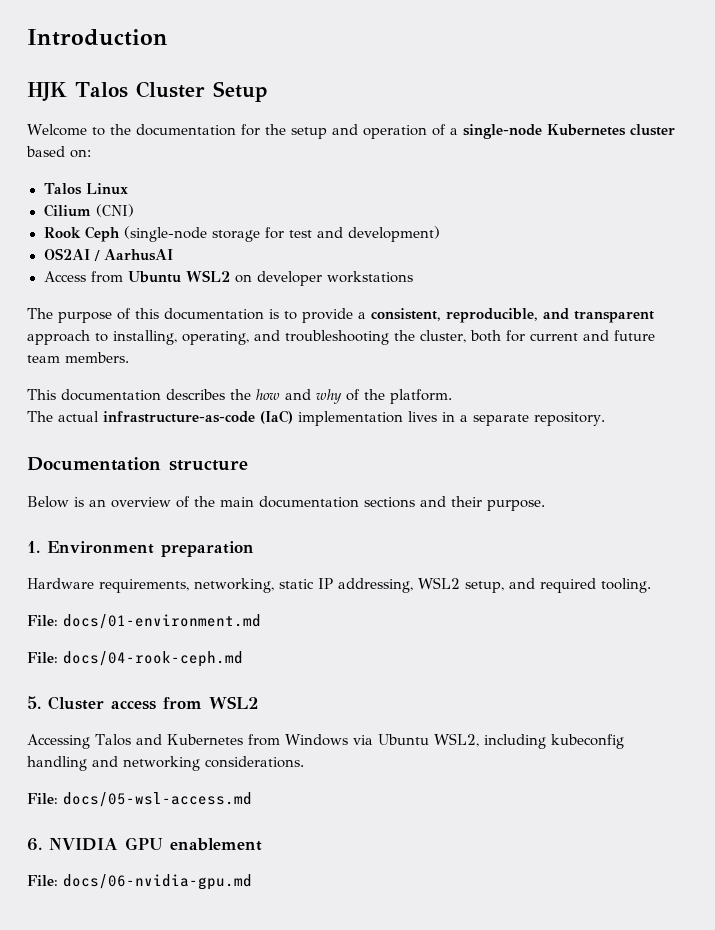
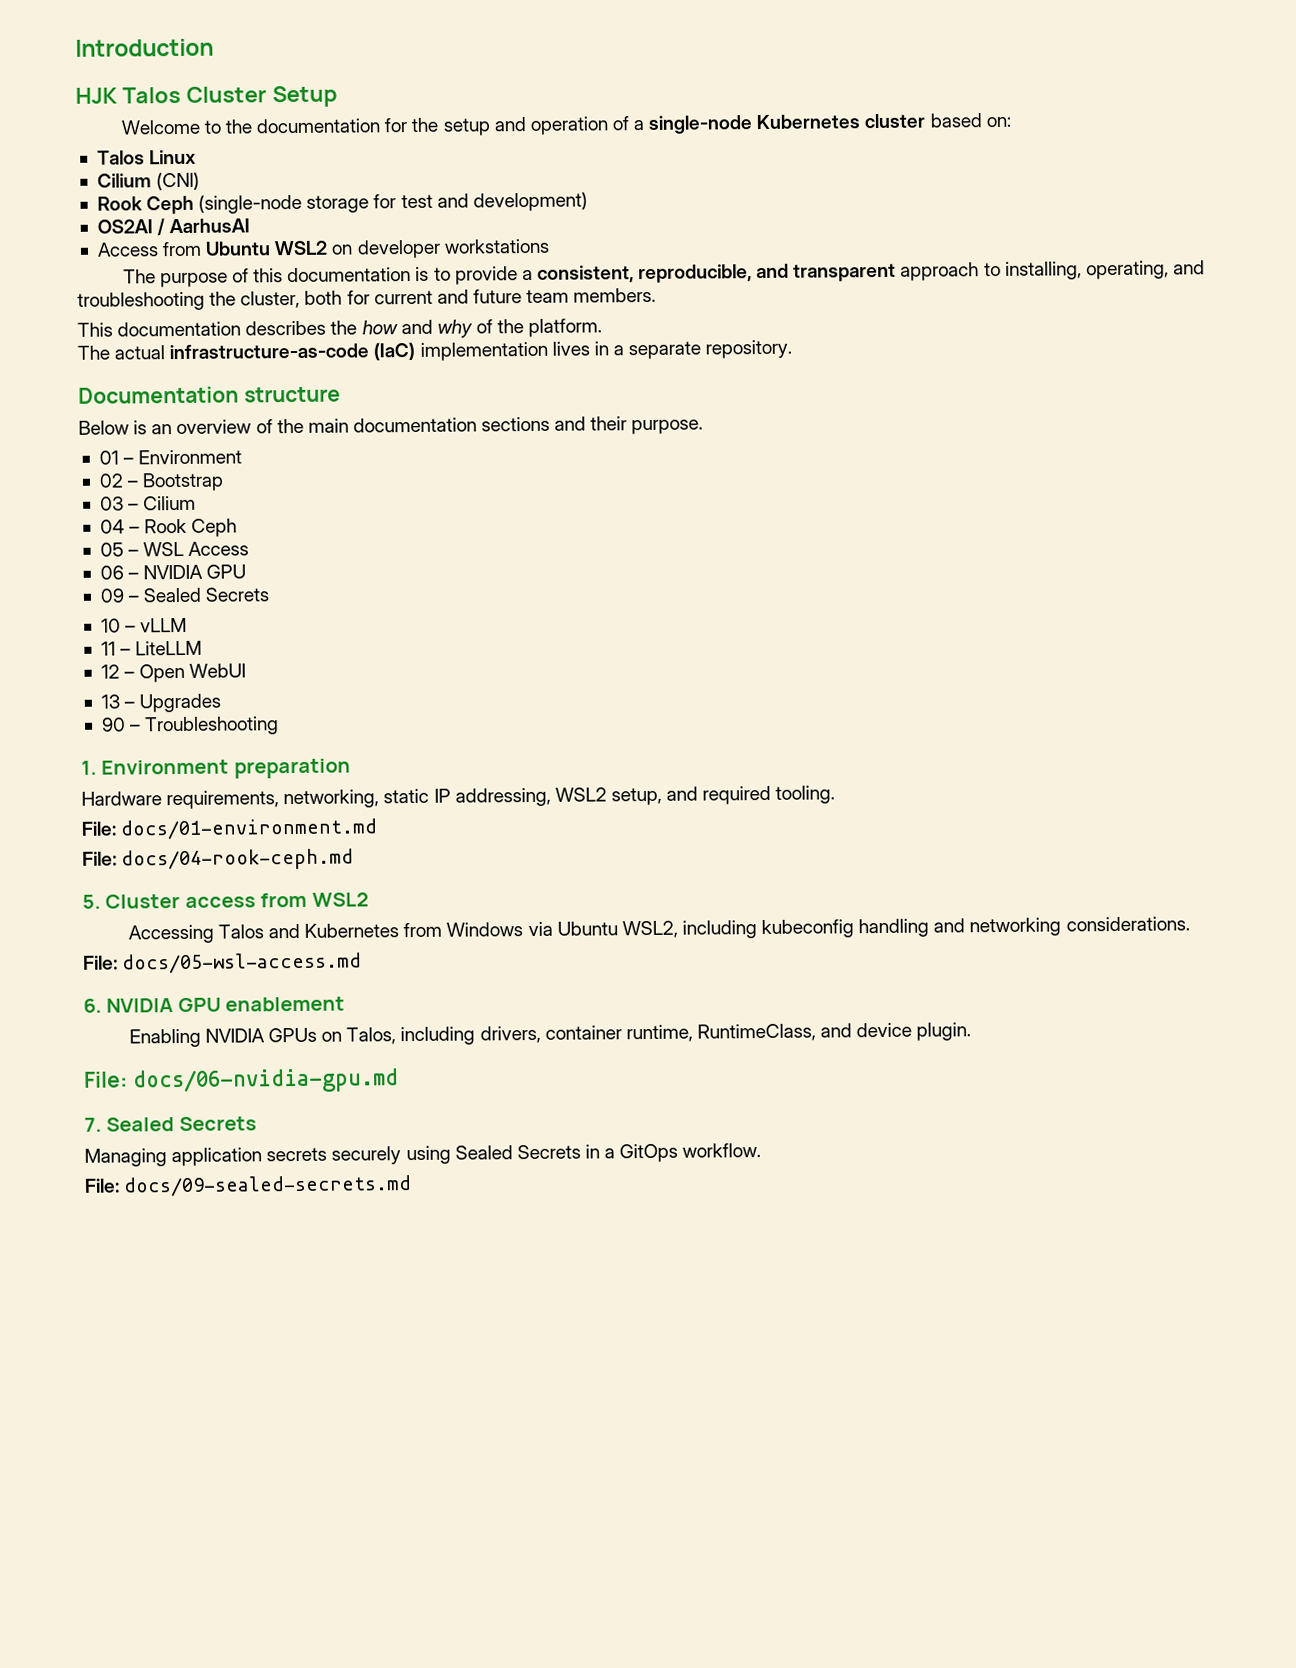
(545, 505) none -> [98,449,243,465] [98,472,225,492] [99,495,197,511] [99,518,238,537] [99,541,250,557] [99,564,247,580] [99,587,270,603] [100,617,188,633] [100,640,203,656] [100,663,247,683] [100,693,222,713] [100,716,280,736] // 01 – Environment // 02 – Bootstrap // 03 – Cilium // 04 – Rook Ceph // 05 – WSL Access // 06 – NVIDIA GPU // 09 – Sealed Secrets // 10 – vLLM // 11 – LiteLLM // 12 – Open WebUI // 13 – Upgrades // 90 – Troubleshooting
[27,874,252,890] File: docs/06-nvidia-gpu.md -> [128,1022,972,1048] [84,1068,399,1094] [84,1116,257,1132] [84,1143,762,1167] [84,1175,413,1197] Enabling NVIDIA GPUs on Talos, including drivers, container runtime, RuntimeClass, and device plugin. // File: docs/06-nvidia-gpu.md // 7. Sealed Secrets // Managing application secrets securely using Sealed Secrets in a GitOps workflow. // File: docs/09-sealed-secrets.md

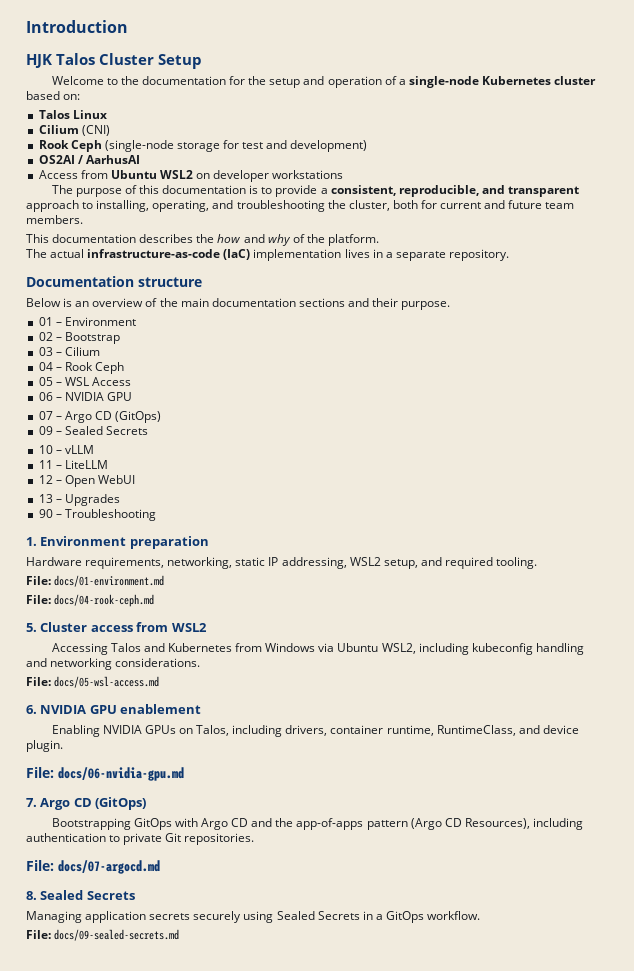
(247, 571) none -> [38,411,162,423] // 07 – Argo CD (GitOps)
(102, 1124) none -> [40,797,147,810] [51,818,584,830] [26,833,255,845] [26,860,160,874] [26,891,37,900] Argo CD (GitOps) // Bootstrapping GitOps with Argo CD and the app-of-apps pattern (Argo CD Resources), including authentication to private Git repositories. // File: docs/07-argocd.md // 8.

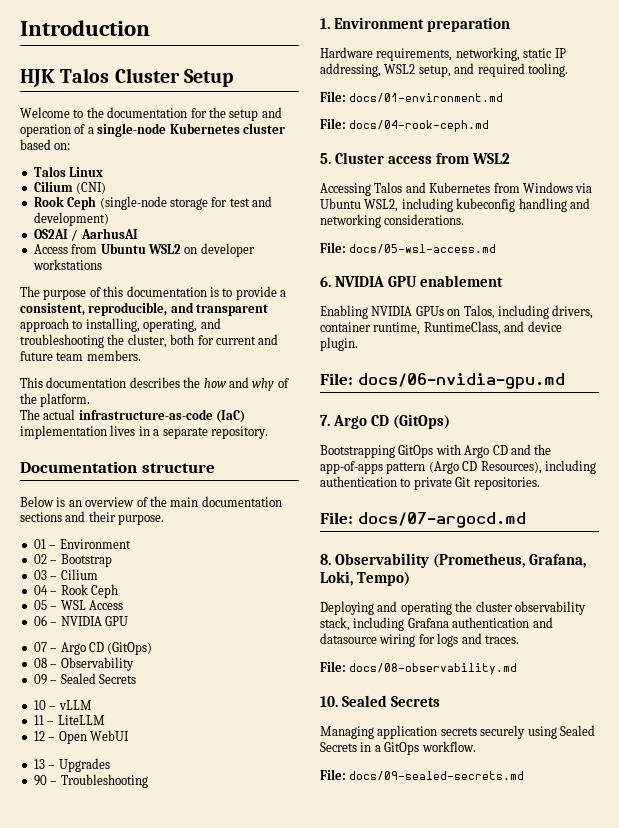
(162, 417) none -> [33,657,134,671] // 08 – Observability
(37, 895) none -> [334,553,586,568] [320,571,410,586] [320,601,586,615] [320,617,553,631] [320,633,519,647] [320,661,518,675] [320,696,338,707] Observability (Prometheus, Grafana, Loki, Tempo) // Deploying and operating the cluster observability stack, including Grafana authentication and datasource wiring for logs and traces. // File: docs/08-observability.md // 10.

